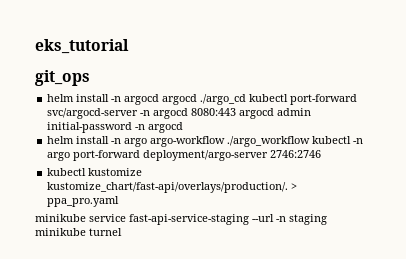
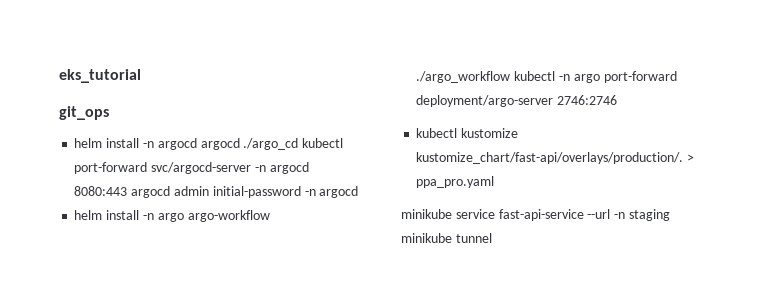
[129,214,249,225] fast-api-service-staging -> [498,209,584,221] fast-api-service
[89,228,122,236] turnel -> [455,233,492,243] tunnel

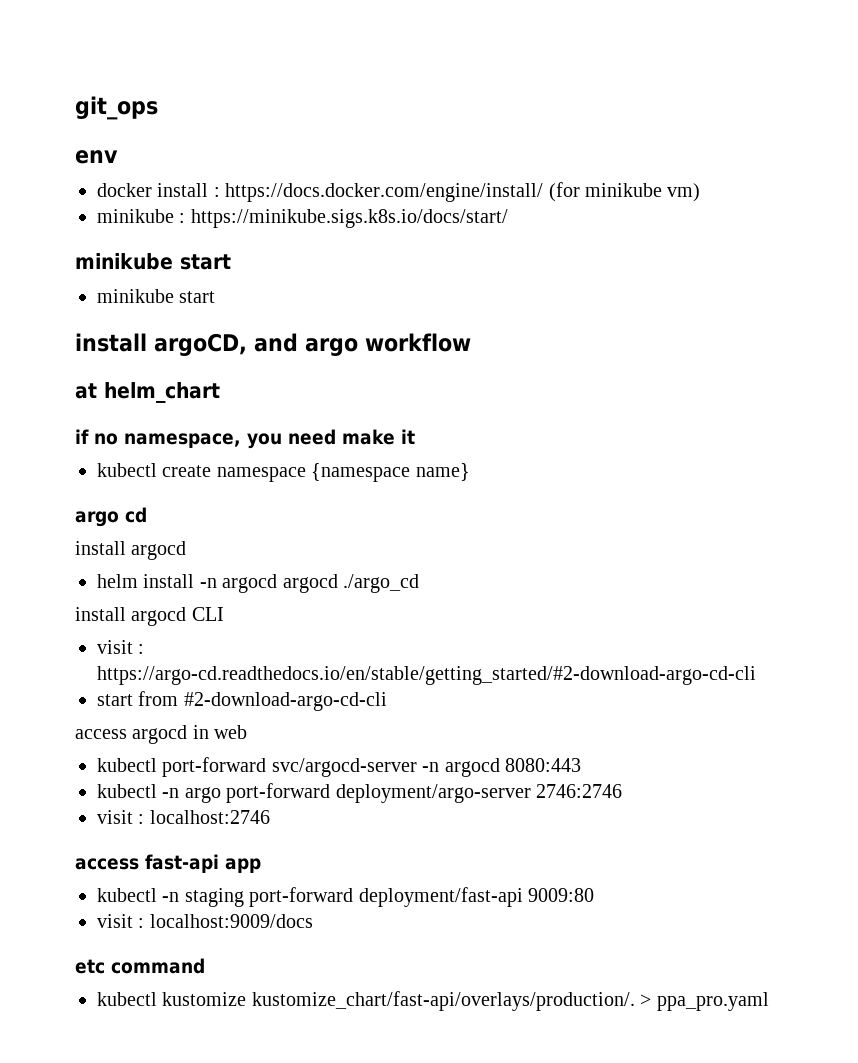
[59,69,141,83] [59,106,109,120] eks_tutorial // git_ops -> [75,96,158,120] [75,150,118,164] [97,182,701,202] [97,209,508,228] [75,253,231,270] [97,289,216,303] [75,333,471,356] [75,382,220,403] [75,429,415,449] [97,463,470,482] [75,507,147,527] [75,541,187,560] git_ops // env // docker install : https://docs.docker.com/engine/install/ (for minikube vm) // minikube : https://minikube.sigs.k8s.io/docs/start/ // minikube start // minikube start // install argoCD, and argo workflow // at helm_chart // if no namespace, you need make it // kubectl create namespace {namespace name} // argo cd // install argocd
(299, 144) none -> [75,607,224,626] [97,640,145,654] [97,666,756,685] [97,691,387,711] [75,725,248,744] // install argocd CLI // visit : https://argo-cd.readthedocs.io/en/stable/getting_started/#2-download-argo-cd-cli // start from #2-download-argo-cd-cli // access argocd in web //
[131,186,359,198] [74,210,270,222] [416,71,511,83] argocd admin initial-password -n argocd // helm install -n argo argo-workflow ./argo_workflow -> (581, 765) //
(618, 100) none -> [97,810,270,824] [75,854,261,873] [97,887,594,907] [97,914,313,928] [75,958,205,974] // visit : localhost:2746 // access fast-api app // kubectl -n staging port-forward deployment/fast-api 9009:80 // visit : localhost:9009/docs // etc command
[401,209,670,221] [401,233,492,243] // minikube service fast-api-service --url -n staging minikube tunnel -> (769, 1001) none

